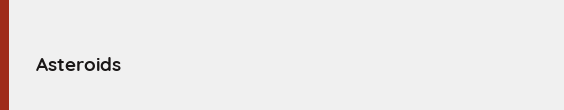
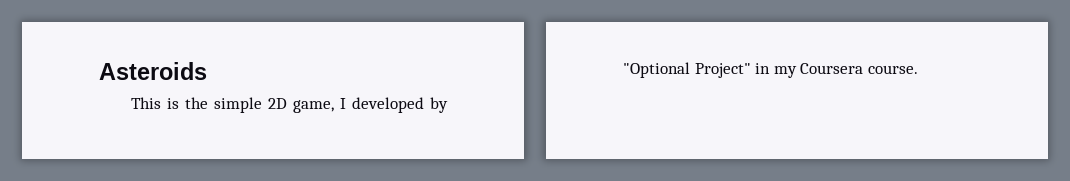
(121, 64) none -> [131,97,448,113] [623,62,918,78] // This is the simple 2D game, I developed by "Optional Project" in my Coursera course.

